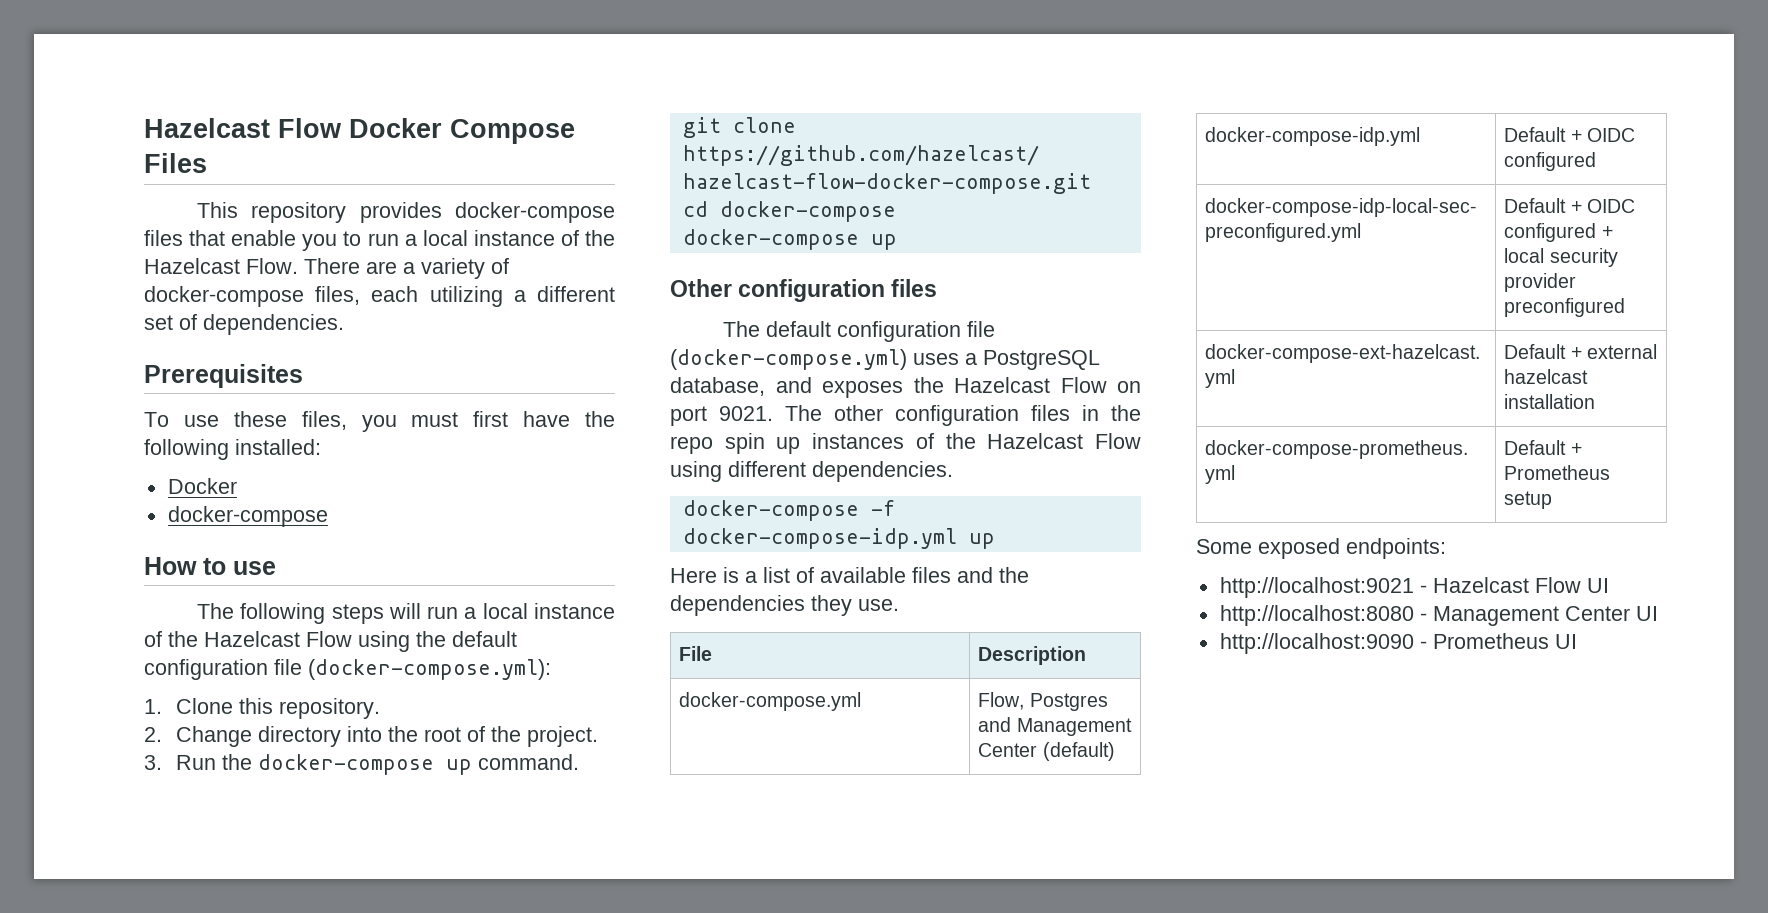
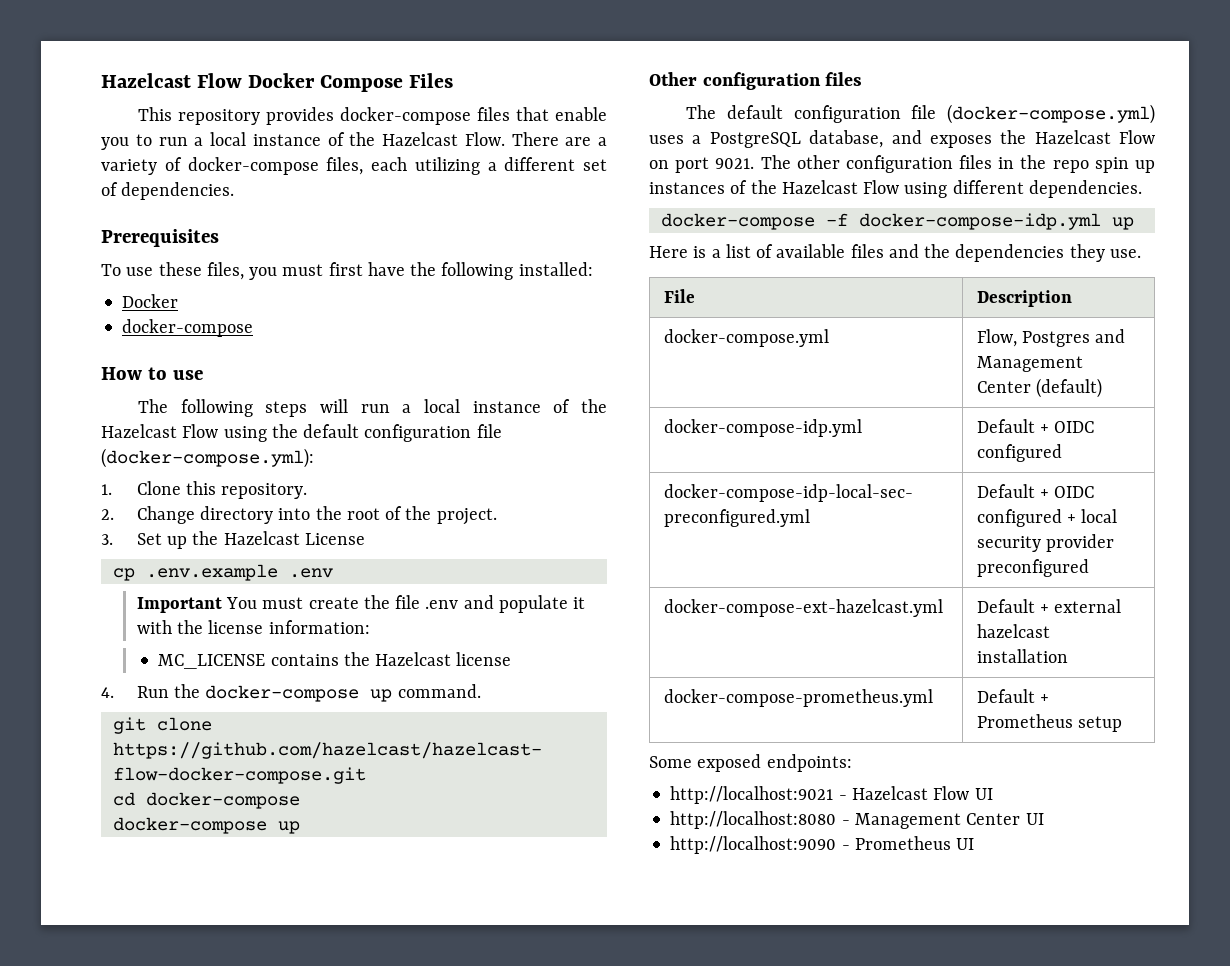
(162, 762) none -> [136,531,365,549] [112,564,333,581] [136,595,586,613] [136,620,370,634] [158,652,512,669] [101,687,114,698] Set up the Hazelcast License // cp .env.example .env // Important You must create the file .env and populate it with the license information: // MC_LICENSE contains the Hazelcast license // 4.

